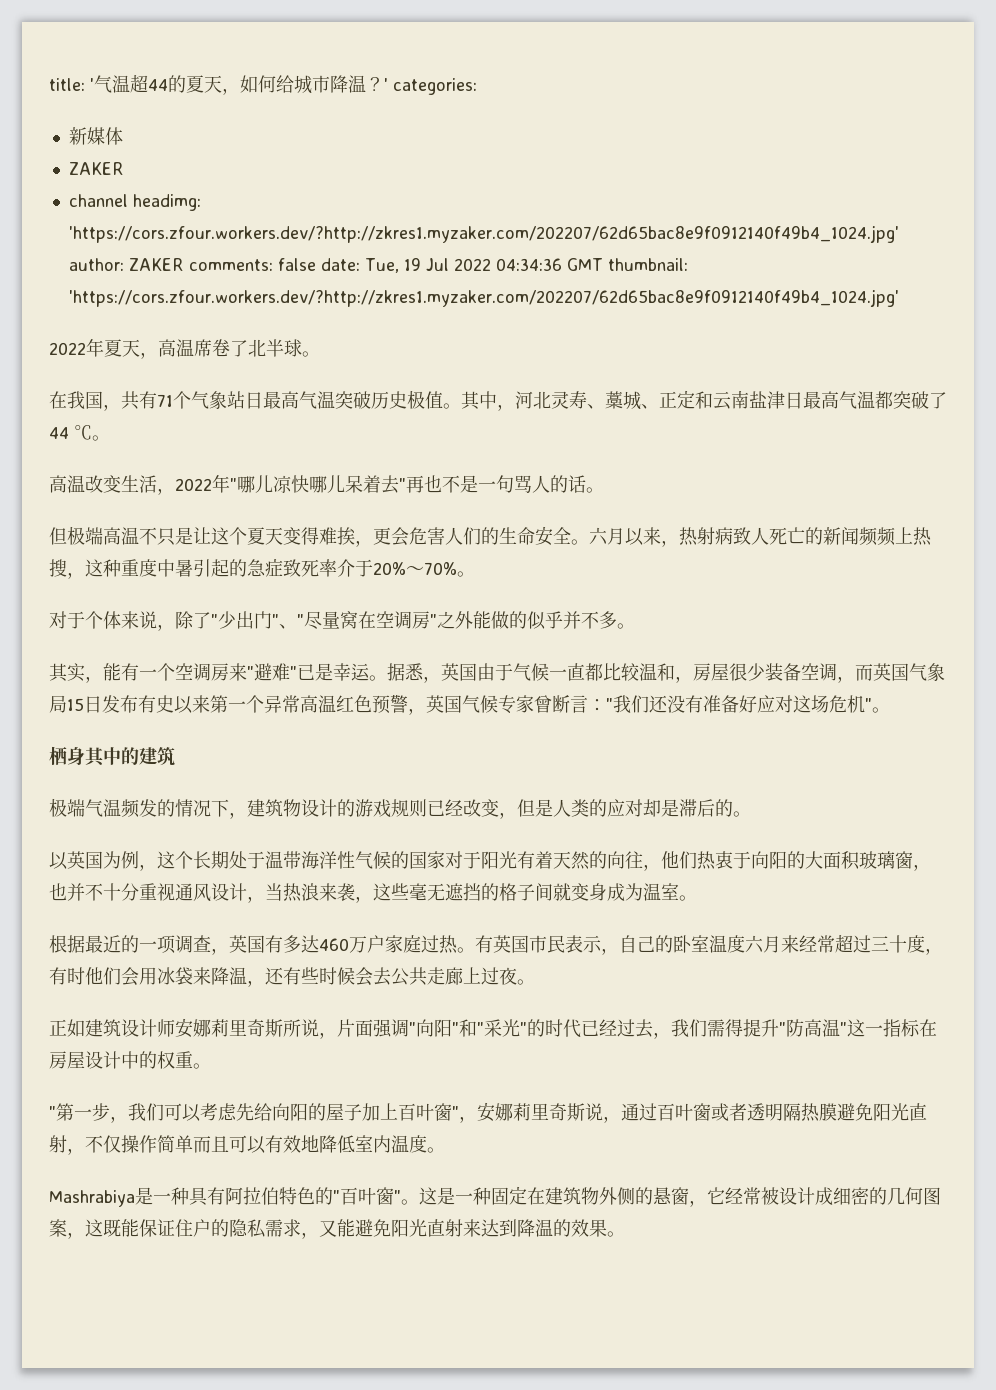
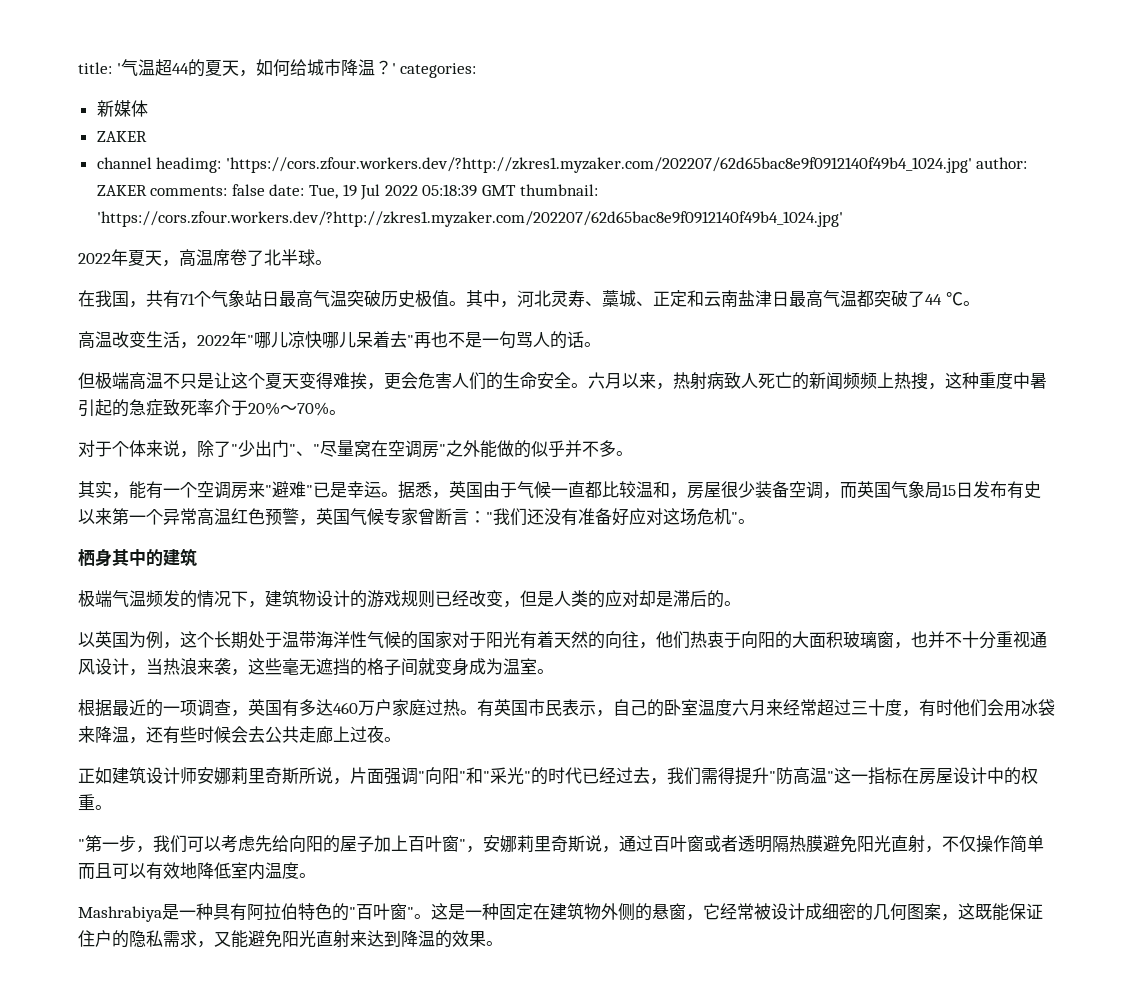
[495,258,562,271] 04:34:36 -> [422,184,478,197] 05:18:39

